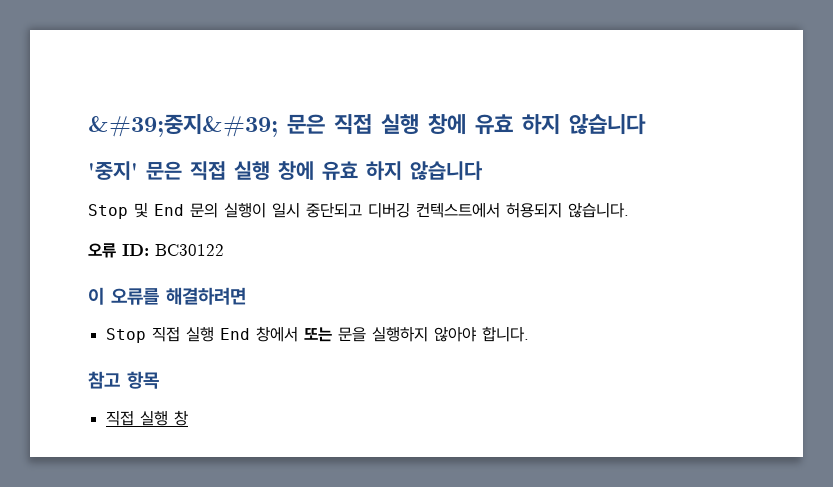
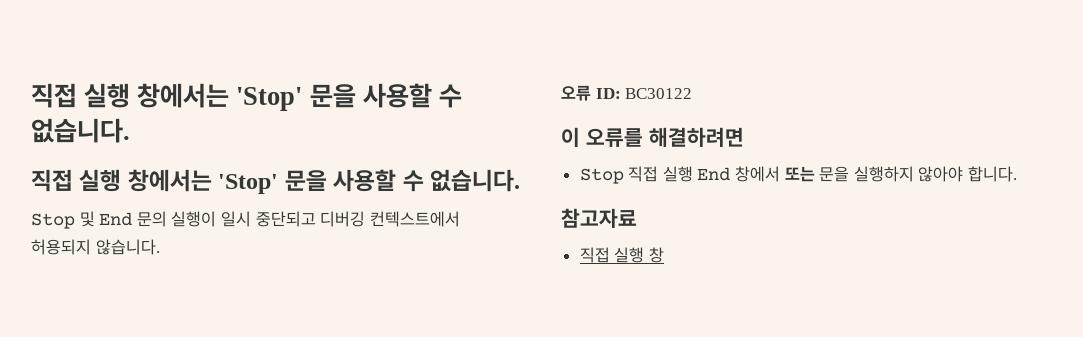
[88,113,646,137] [88,161,483,180] &#39;중지&#39; 문은 직접 실행 창에 유효 하지 않습니다 // '중지' 문은 직접 실행 창에 유효 하지 않습니다 -> [31,83,462,111] [31,118,130,143] [31,169,521,194] 직접 실행 창에서는 'Stop' 문을 사용할 수 없습니다. // 직접 실행 창에서는 'Stop' 문을 사용할 수 없습니다.
[88,371,159,389] 참고 항목 -> [561,208,637,228] 참고자료

